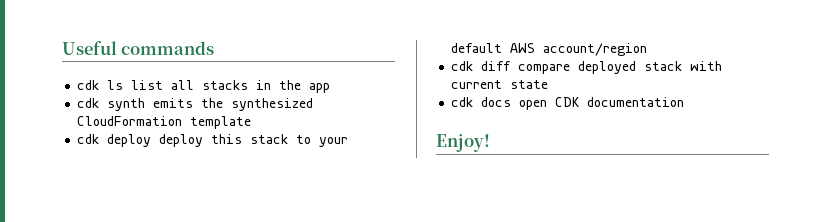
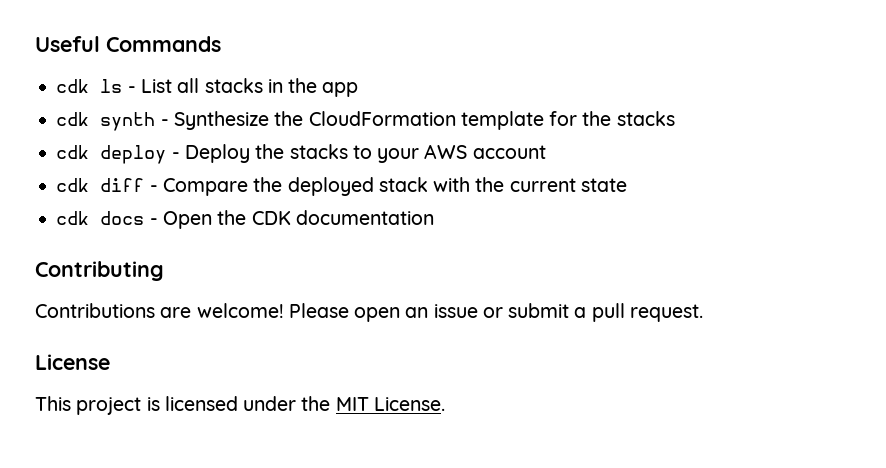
[121,41,215,55] commands -> [106,36,221,52] Commands
[131,80,164,90] list -> [127,79,172,93] - List
[153,98,314,111] emits the synthesized -> [160,111,304,130] - Synthesize the
(252, 122) none -> [549,111,675,126] for the stacks
[159,134,349,147] [451,43,648,56] deploy this stack to your default AWS account/region -> [171,144,546,163] - Deploy the stacks to your AWS account
[518,64,571,74] compare -> [149,177,283,196] - Compare the
(723, 66) none -> [475,177,505,192] the
[519,100,548,110] open -> [149,210,247,229] - Open the
[436,134,490,152] Enjoy! -> [35,261,164,281] [35,303,703,322] [35,354,110,370] [35,396,445,415] Contributing // Contributions are welcome! Please open an issue or submit a pull request. // License // This project is licensed under the MIT License.

